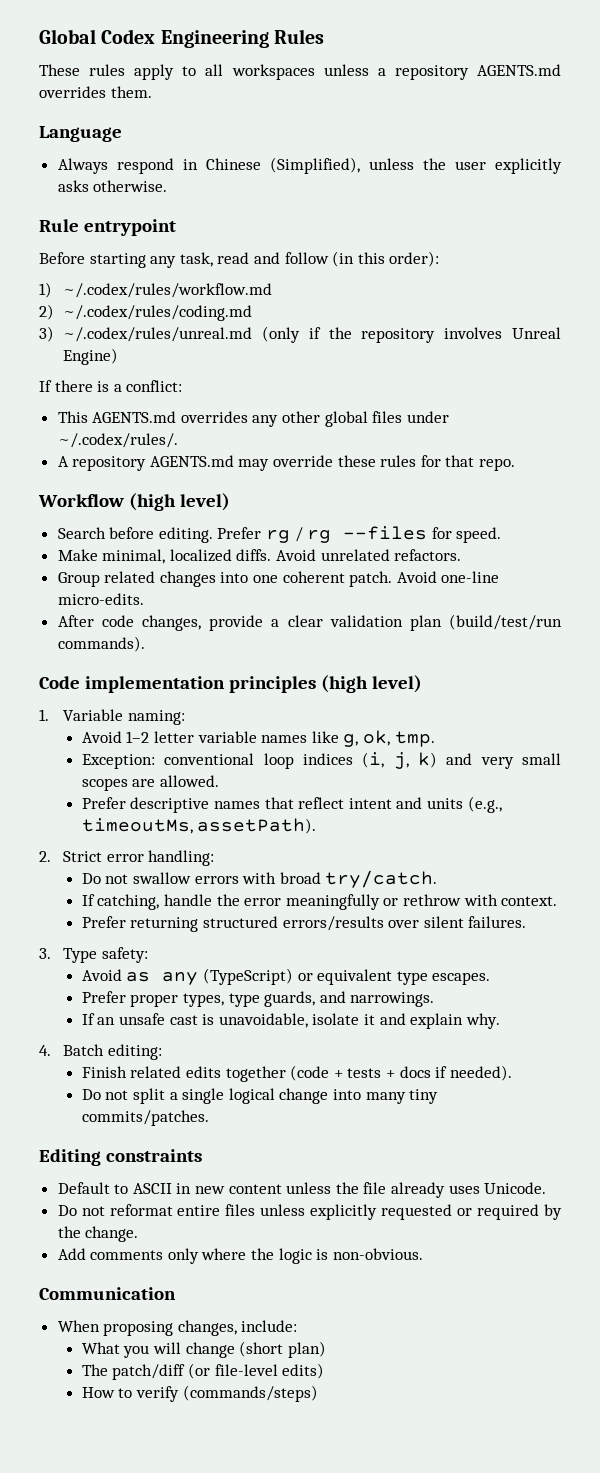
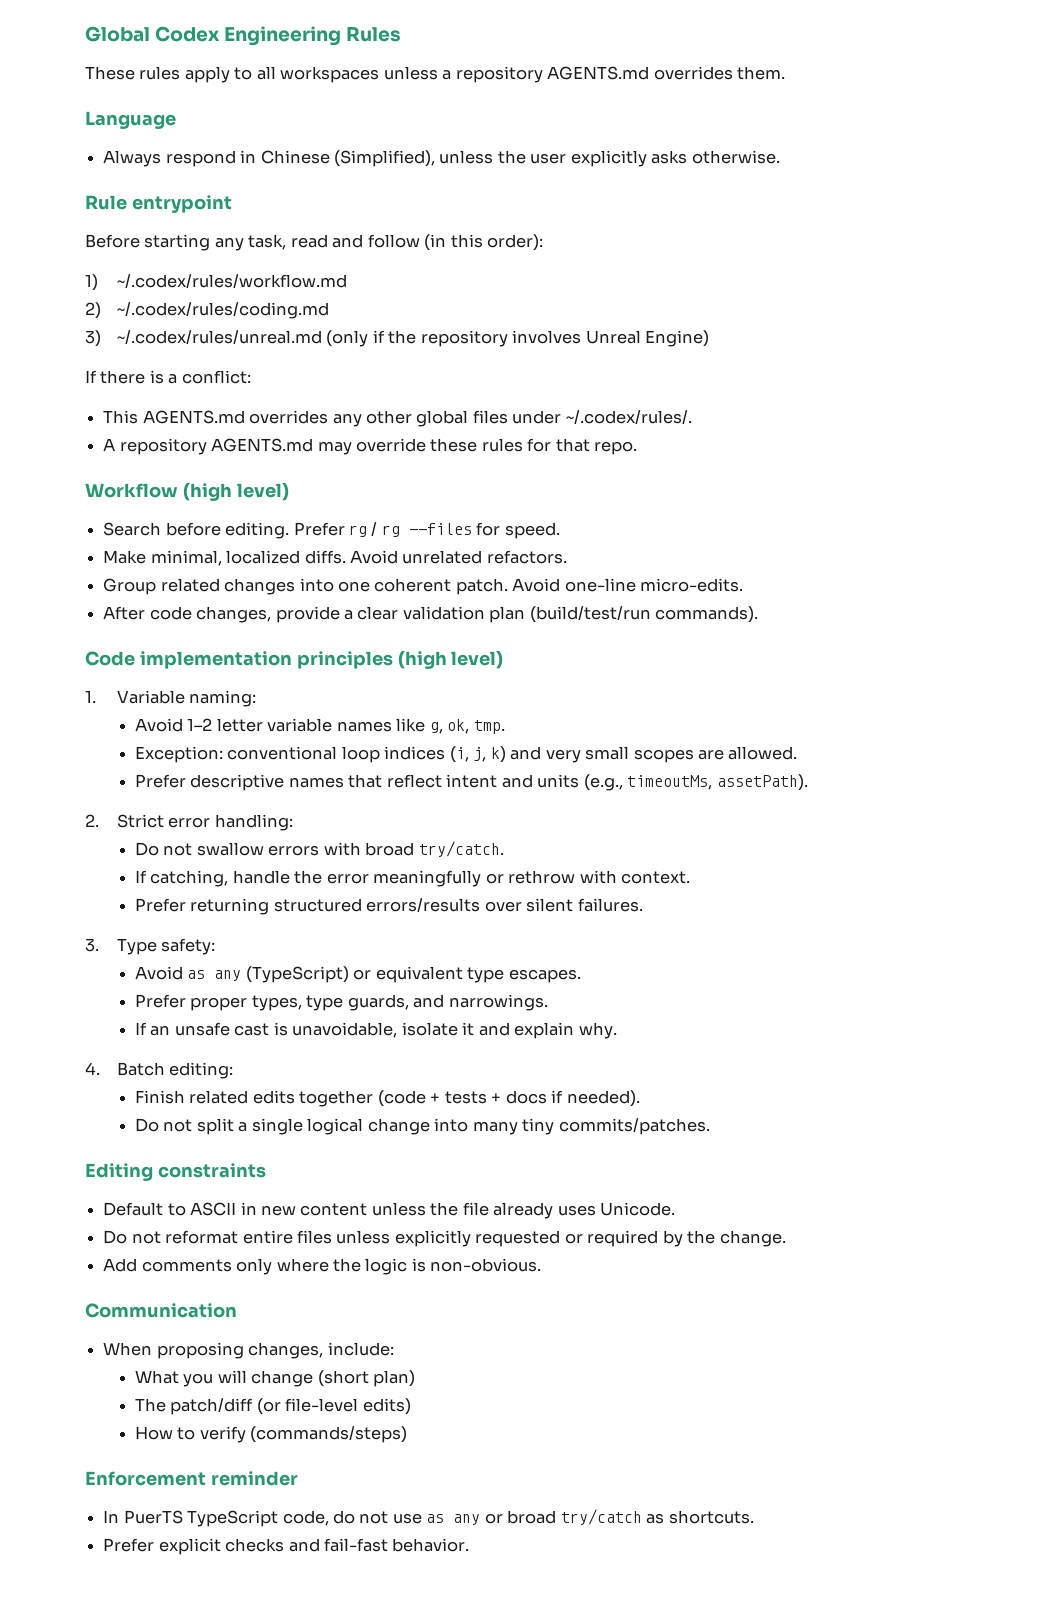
(318, 1393) none -> [85,1471,298,1486] [103,1509,754,1527] [103,1538,470,1555] // Enforcement reminder // In PuerTS TypeScript code, do not use as any or broad try/catch as shortcuts. // Prefer explicit checks and fail-fast behavior.

